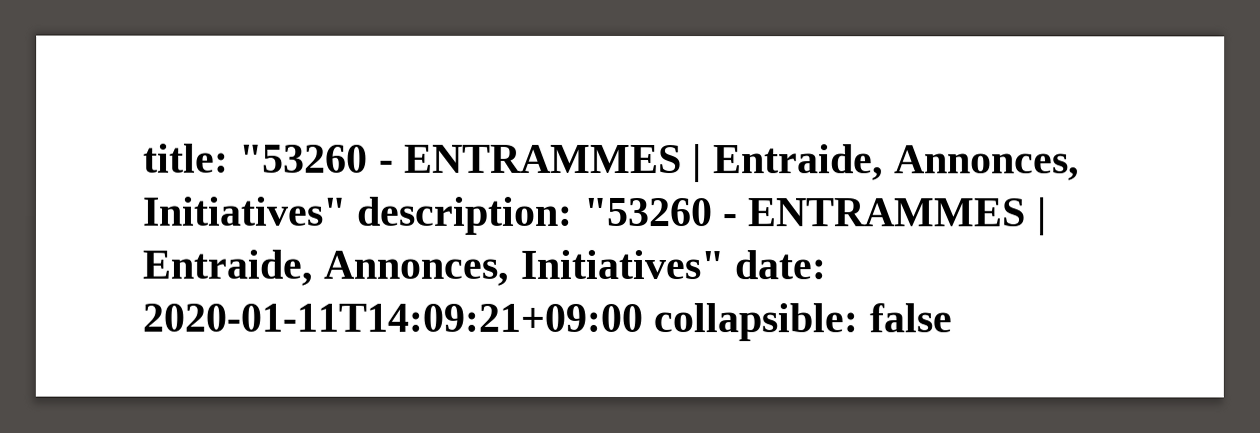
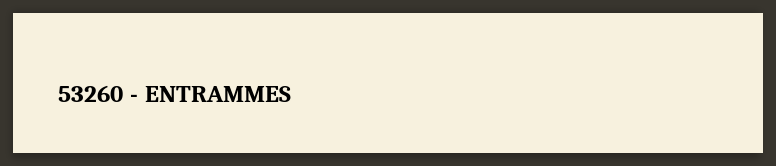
[143,143,1081,183] [142,196,1047,236] [142,249,827,286] [142,303,952,342] title: "53260 - ENTRAMMES | Entraide, Annonces, Initiatives" description: "53260 - ENTRAMMES | Entraide, Annonces, Initiatives" date: 2020-01-11T14:09:21+09:00 collapsible: false -> [58,85,291,102] 53260 - ENTRAMMES

